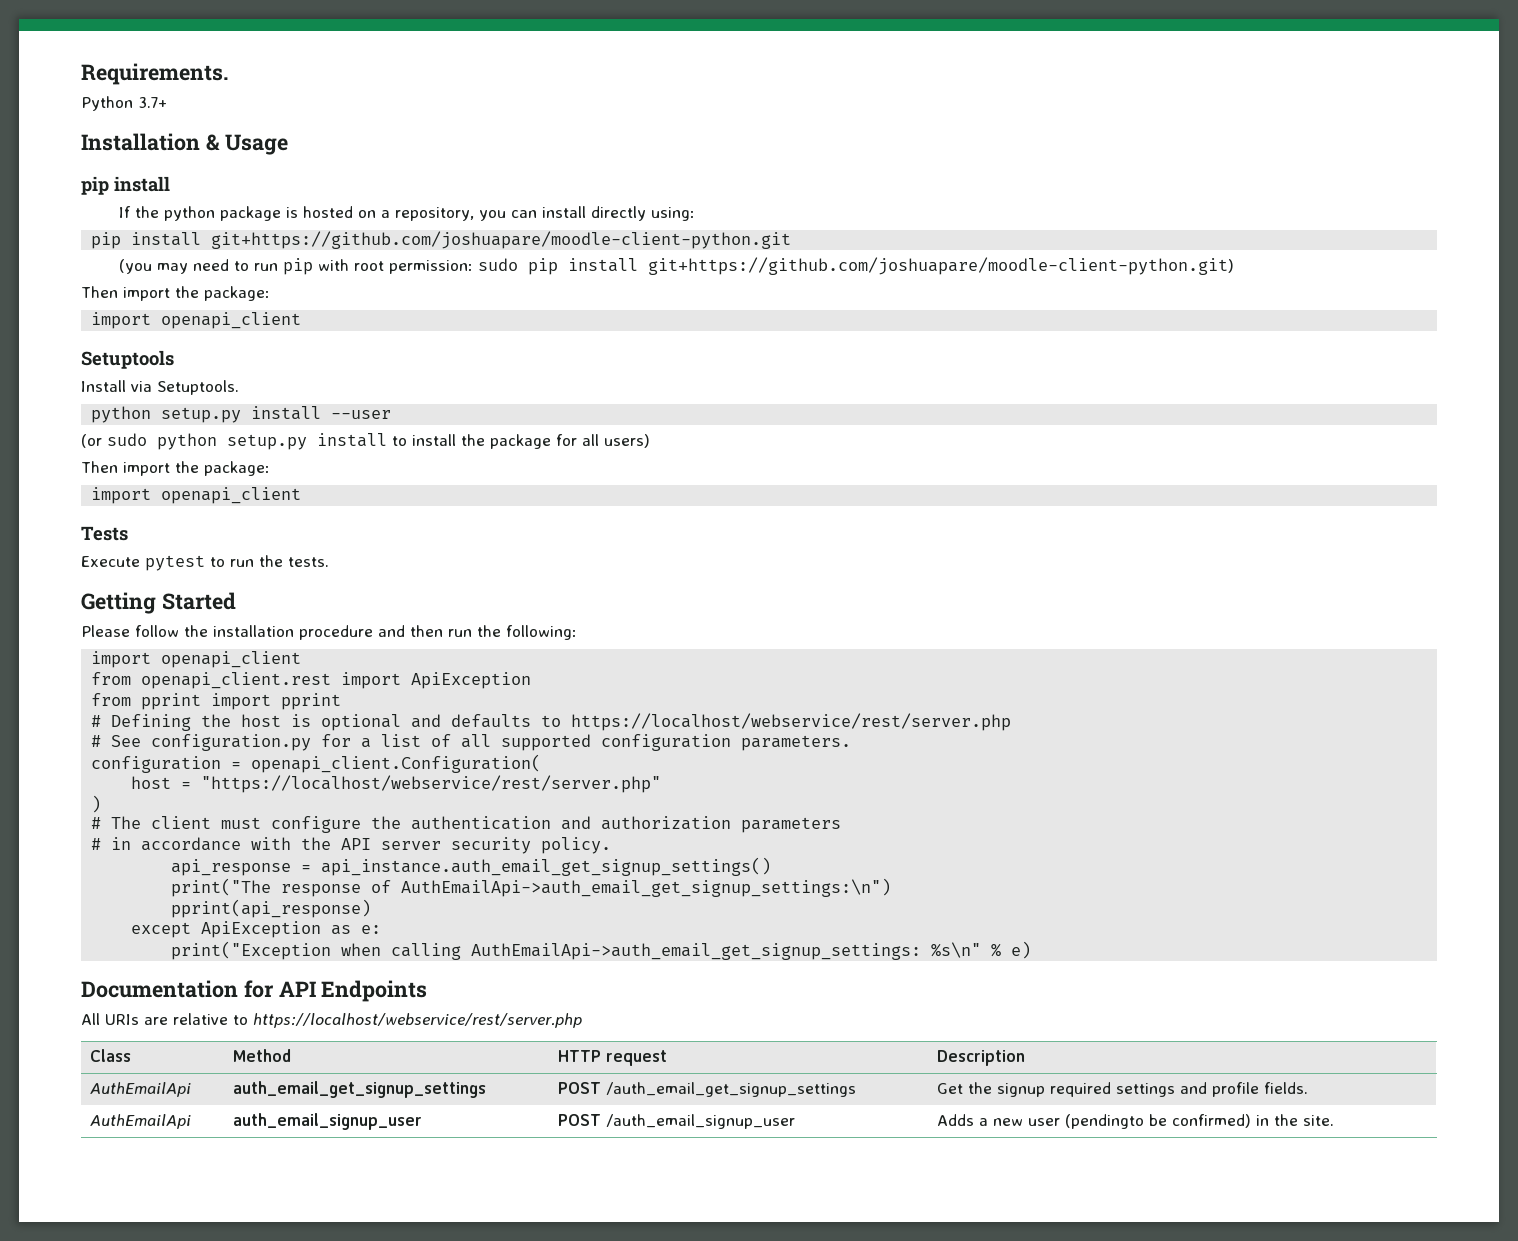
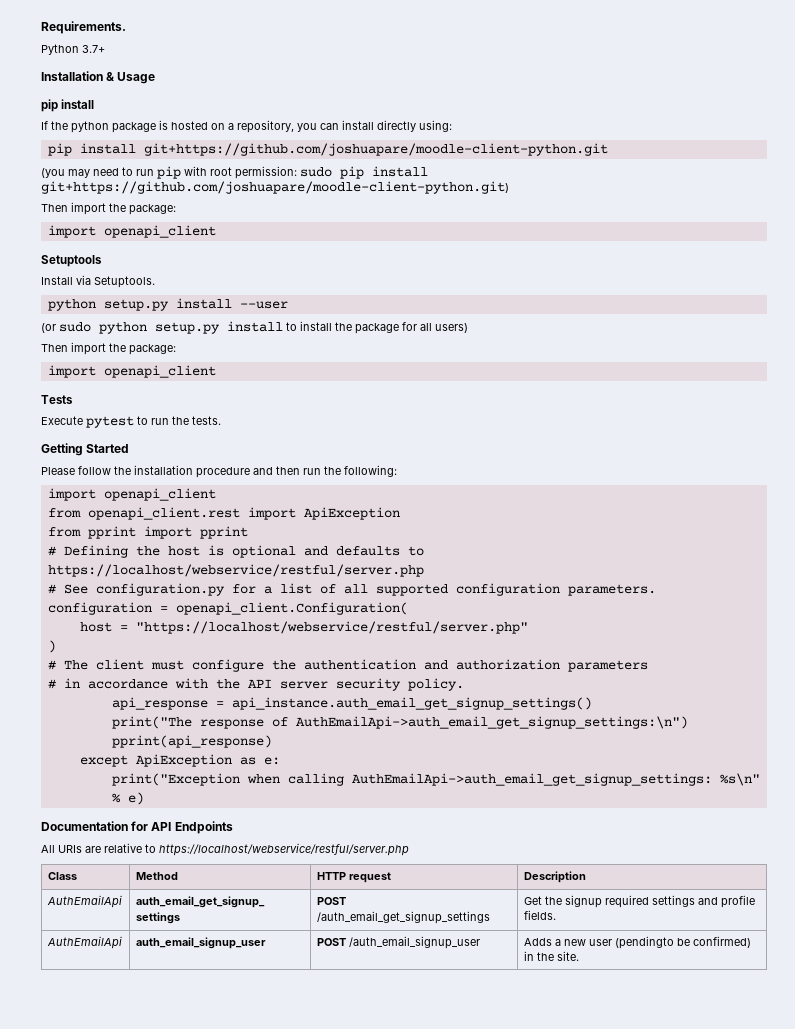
[571,713,1012,731] https://localhost/webservice/rest/server.php -> [47,564,424,577] https://localhost/webservice/restful/server.php
[201,775,662,793] "https://localhost/webservice/rest/server.php" -> [135,621,528,634] "https://localhost/webservice/restful/server.php"
[253,1013,582,1028] https://localhost/webservice/rest/server.php -> [159,843,409,856] https://localhost/webservice/restful/server.php

